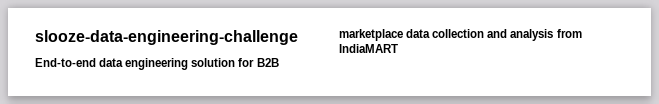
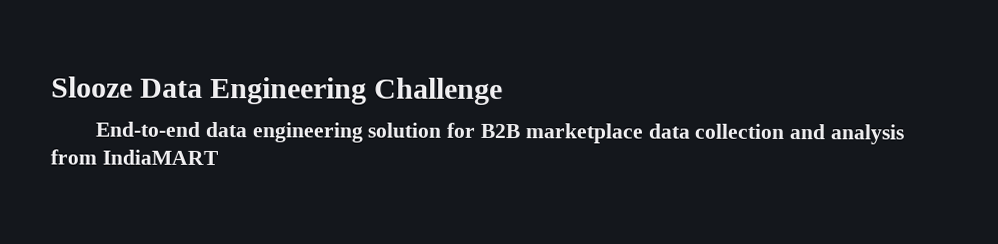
[35,30,298,45] slooze-data-engineering-challenge -> [51,76,504,106] Slooze Data Engineering Challenge

